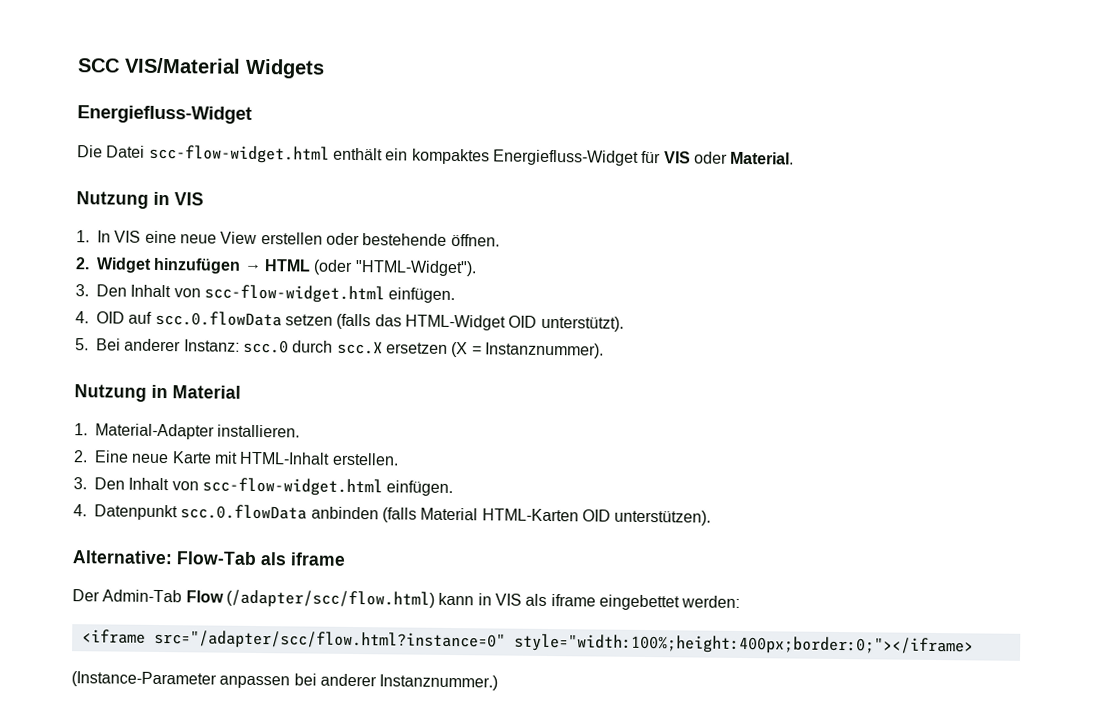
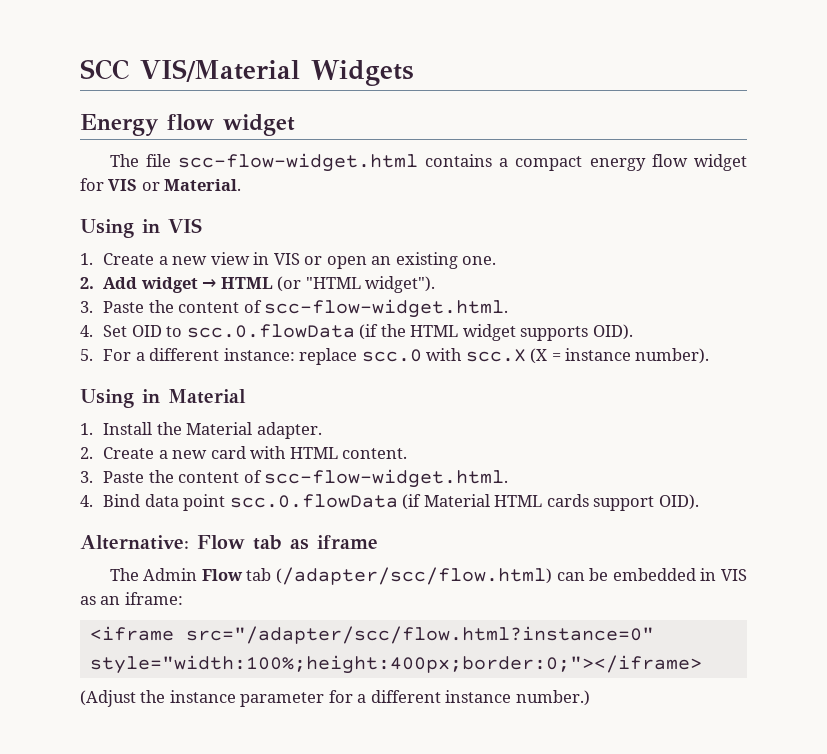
[77,105,252,124] [77,144,728,166] Energiefluss-Widget // Die Datei scc-flow-widget.html enthält ein kompaktes Energiefluss-Widget für VIS oder -> [80,114,295,136] [109,153,748,172] [80,178,160,191] Energy flow widget // The file scc-flow-widget.html contains a compact energy flow widget for VIS or
[76,191,149,209] Nutzung -> [80,219,134,238] Using
[97,230,500,247] [75,257,477,277] [75,284,456,304] [75,310,624,332] [75,338,604,359] [74,384,241,402] [74,423,301,440] [73,450,399,466] [73,477,454,497] [73,504,712,526] [72,550,346,566] [72,589,741,611] [81,629,974,656] [71,671,499,691] In VIS eine neue View erstellen oder bestehende öffnen. // 2. Widget hinzufügen → HTML (oder "HTML-Widget"). // 3. Den Inhalt von scc-flow-widget.html einfügen. // 4. OID auf scc.0.flowData setzen (falls das HTML-Widget OID unterstützt). // 5. Bei anderer Instanz: scc.0 durch scc.X ersetzen (X = Instanznummer). // Nutzung in Material // 1. Material-Adapter installieren. // 2. Eine neue Karte mit HTML-Inhalt erstellen. // 3. Den Inhalt von scc-flow-widget.html einfügen. // 4. Datenpunkt scc.0.flowData anbinden (falls Material HTML-Karten OID unterstützen). // Alternative: Flow-Tab als iframe // Der Admin-Tab Flow (/adapter/scc/flow.html) kann in VIS als iframe eingebettet werden: // <iframe src="/adapter/scc/flow.html?instance=0" style="width:100%;height:400px;border:0;"></iframe> // (Instance-Parameter anpassen bei anderer Instanznummer.) -> [103,252,496,269] [80,276,436,293] [80,299,509,318] [80,324,633,341] [80,348,710,365] [80,389,246,408] [80,422,322,439] [80,446,408,459] [80,469,509,488] [80,494,699,511] [80,535,378,550] [109,567,748,585] [80,592,183,605] [89,626,654,644] [89,655,702,674] [80,690,590,707] Create a new view in VIS or open an existing one. // 2. Add widget → HTML (or "HTML widget"). // 3. Paste the content of scc-flow-widget.html. // 4. Set OID to scc.0.flowData (if the HTML widget supports OID). // 5. For a different instance: replace scc.0 with scc.X (X = instance number). // Using in Material // 1. Install the Material adapter. // 2. Create a new card with HTML content. // 3. Paste the content of scc-flow-widget.html. // 4. Bind data point scc.0.flowData (if Material HTML cards support OID). // Alternative: Flow tab as iframe // The Admin Flow tab (/adapter/scc/flow.html) can be embedded in VIS as an iframe: // <iframe src="/adapter/scc/flow.html?instance=0" style="width:100%;height:400px;border:0;"></iframe> // (Adjust the instance parameter for a different instance number.)

